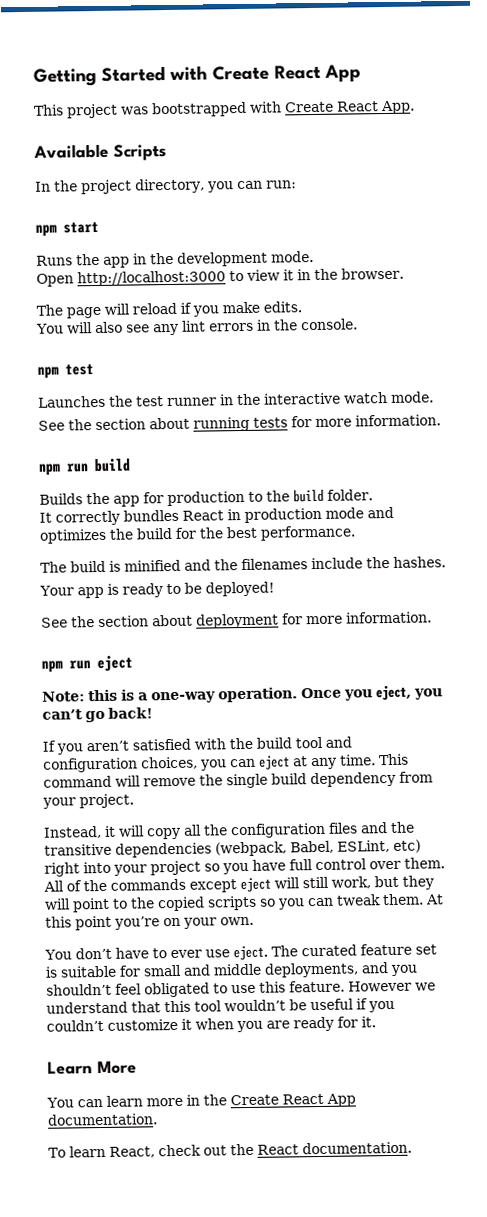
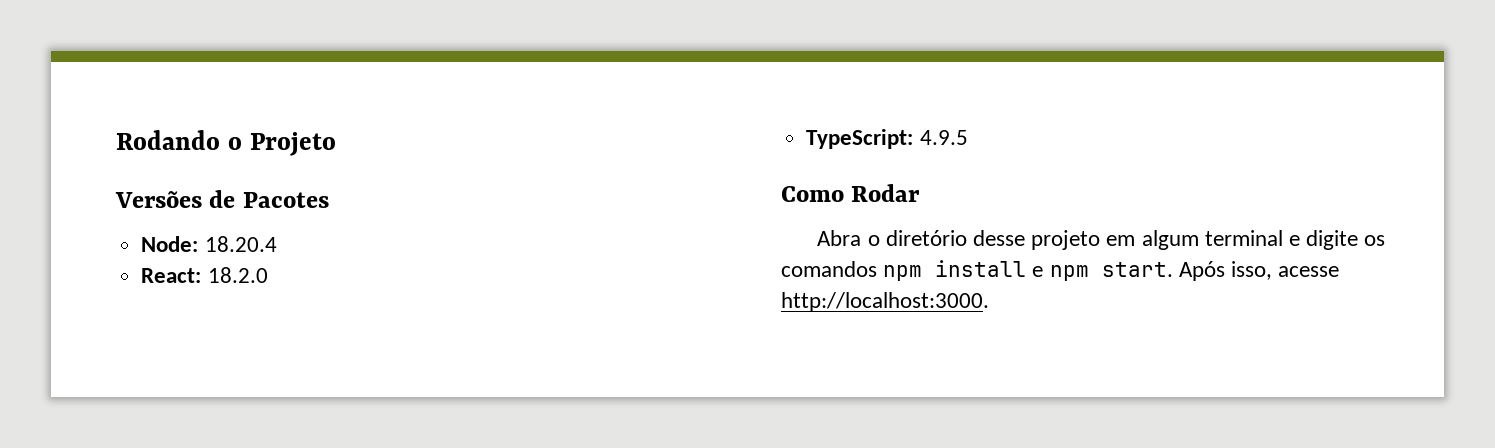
[33,64,361,87] [34,100,415,119] [33,143,167,161] [35,178,297,195] [35,221,99,237] [36,251,314,268] [36,267,404,287] [36,301,302,319] [36,318,358,336] [37,364,94,379] [38,391,434,408] [38,414,441,432] [38,458,131,476] [39,488,373,507] [39,506,394,526] [39,525,356,544] [40,556,446,573] [39,581,275,599] [41,611,432,629] [41,655,133,673] [42,684,443,704] [42,707,153,723] [42,736,352,755] [43,753,409,773] [43,771,433,789] [42,793,134,809] [43,821,415,840] [44,839,421,858] [44,857,445,877] [43,875,434,893] [44,893,444,913] [45,915,254,931] [44,943,437,961] [45,962,418,978] [46,980,436,998] [46,998,395,1014] [46,1016,376,1033] [47,1060,137,1075] [46,1093,356,1108] [47,1113,158,1126] [48,1141,412,1158] Getting Started with Create React App // This project was bootstrapped with Create React App. // Available Scripts // In the project directory, you can run: // npm start // Runs the app in the development mode. // Open http://localhost:3000 to view it in the browser. // The page will reload if you make edits. // You will also see any lint errors in the console. // npm test // Launches the test runner in the interactive watch mode. // See the section about running tests for more information. // npm run build // Builds the app for production to the build folder. // It correctly bundles React in production mode and optimizes the build for the best performance. // The build is minified and the filenames include the hashes. // Your app is ready to be deployed! // See the section about deployment for more information. // npm run eject // Note: this is a one-way operation. Once you eject, you can’t go back! // If you aren’t satisfied with the build tool and configuration choices, you can eject at any time. This command will remove the single build dependency from your project. // Instead, it will copy all the configuration files and the transitive dependencies (webpack, Babel, ESLint, etc) right into your project so you have full control over them. All of the commands except eject will still work, but they will point to the copied scripts so you can tweak them. At this point you’re on your own. // You don’t have to ever use eject. The curated feature set is suitable for small and middle deployments, and you shouldn’t feel obligated to use this feature. However we understand that this tool wouldn’t be useful if you couldn’t customize it when you are ready for it. // Learn More // You can learn more in the Create React App documentation. // To learn React, check out the React documentation. -> [116,130,336,156] [115,190,329,208] [141,236,277,252] [141,267,268,283] [806,129,968,149] [781,184,921,202] [817,230,1386,250] [781,260,1340,281] [781,292,989,312] Rodando o Projeto // Versões de Pacotes // Node: 18.20.4 // React: 18.2.0 // TypeScript: 4.9.5 // Como Rodar // Abra o diretório desse projeto em algum terminal e digite os comandos npm install e npm start. Após isso, acesse http://localhost:3000.

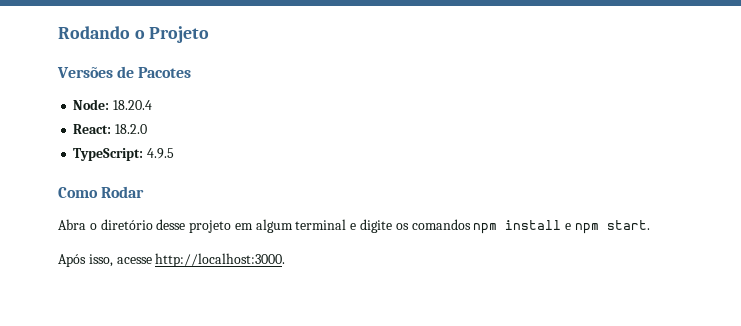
(1173, 269) none -> (650, 225) //

